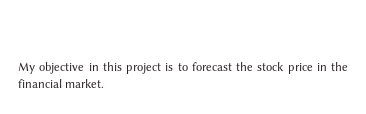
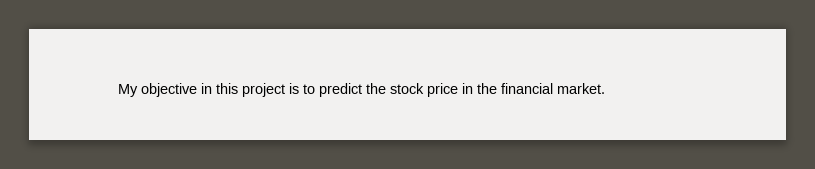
[191,62,232,71] forecast -> [318,83,362,97] predict

